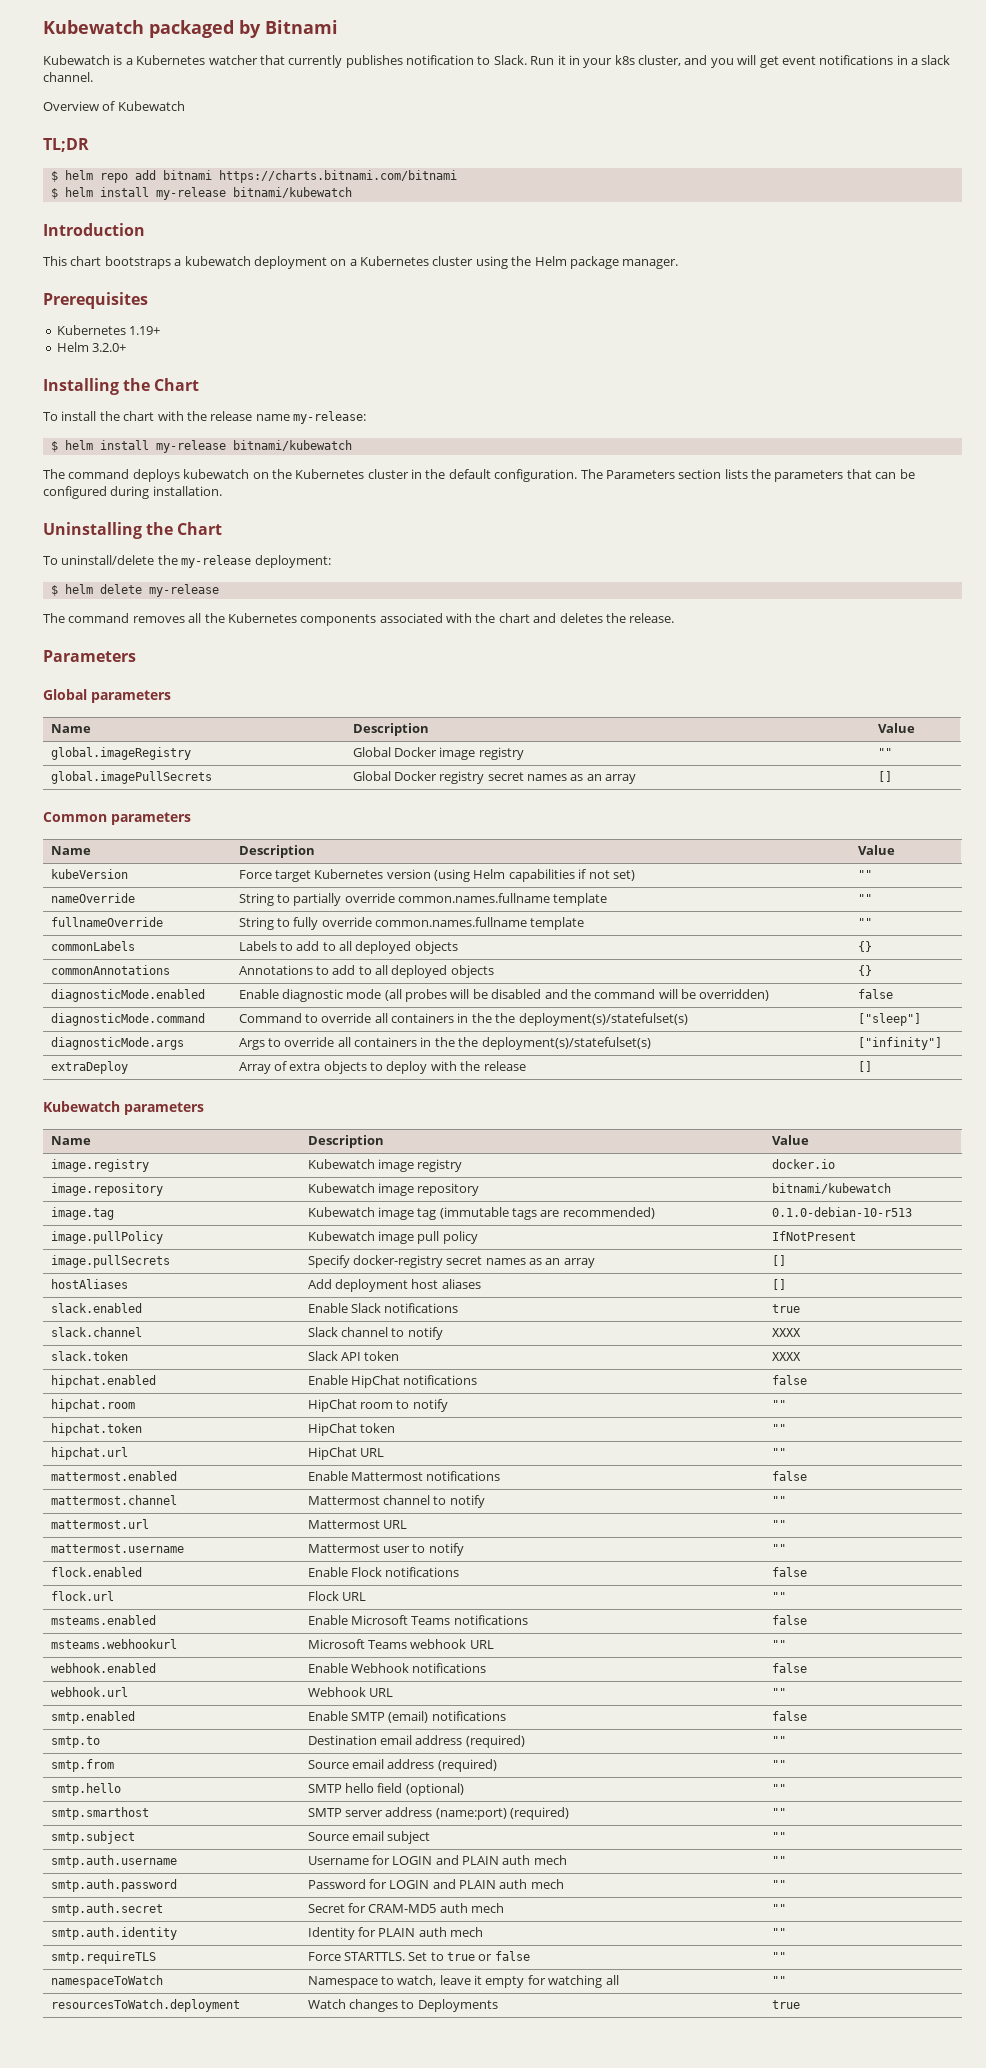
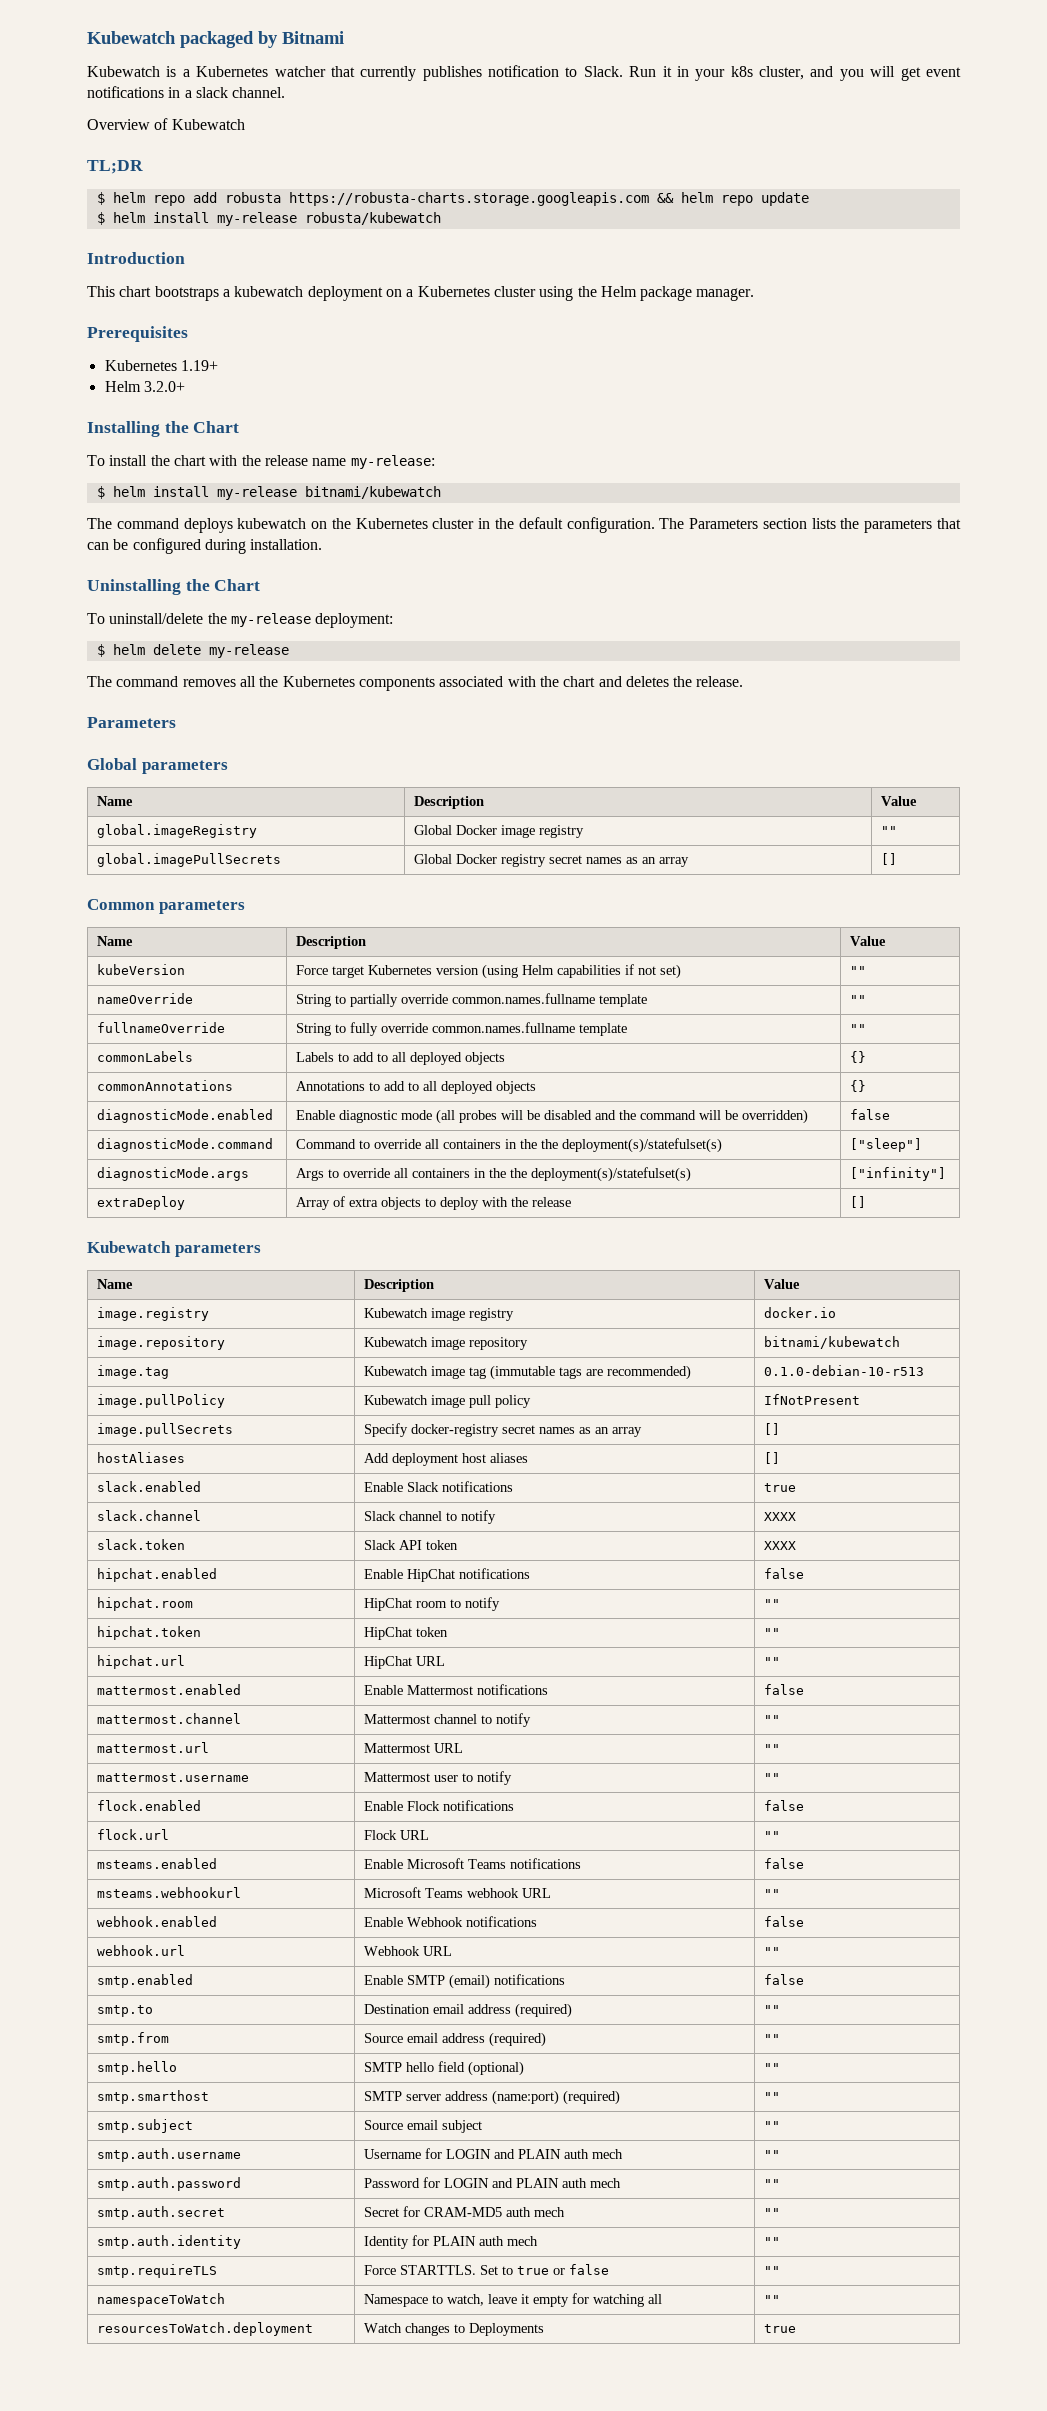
[162,170,457,183] [50,187,352,200] bitnami https://charts.bitnami.com/bitnami // $ helm install my-release bitnami/kubewatch -> [224,192,809,206] [96,212,441,226] robusta https://robusta-charts.storage.googleapis.com && helm repo update // $ helm install my-release robusta/kubewatch

